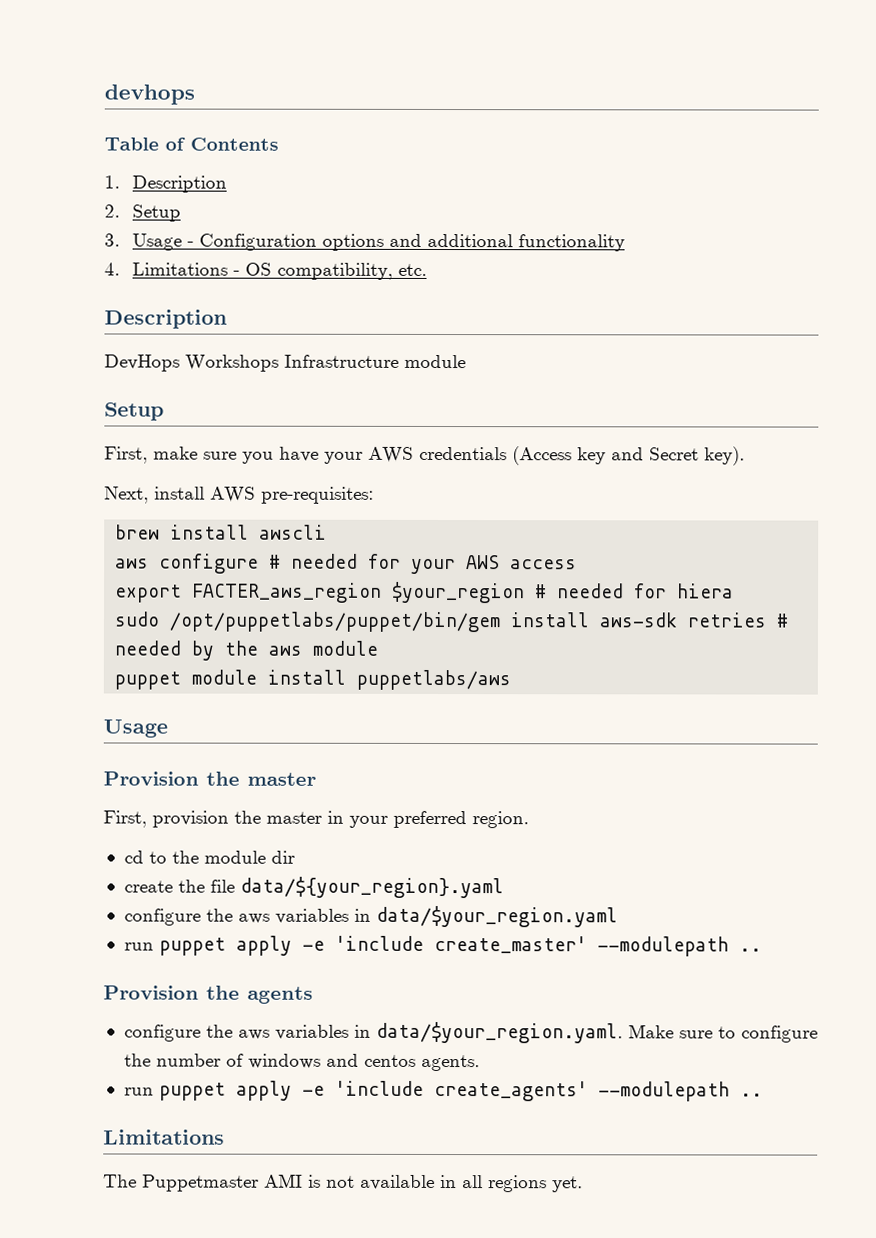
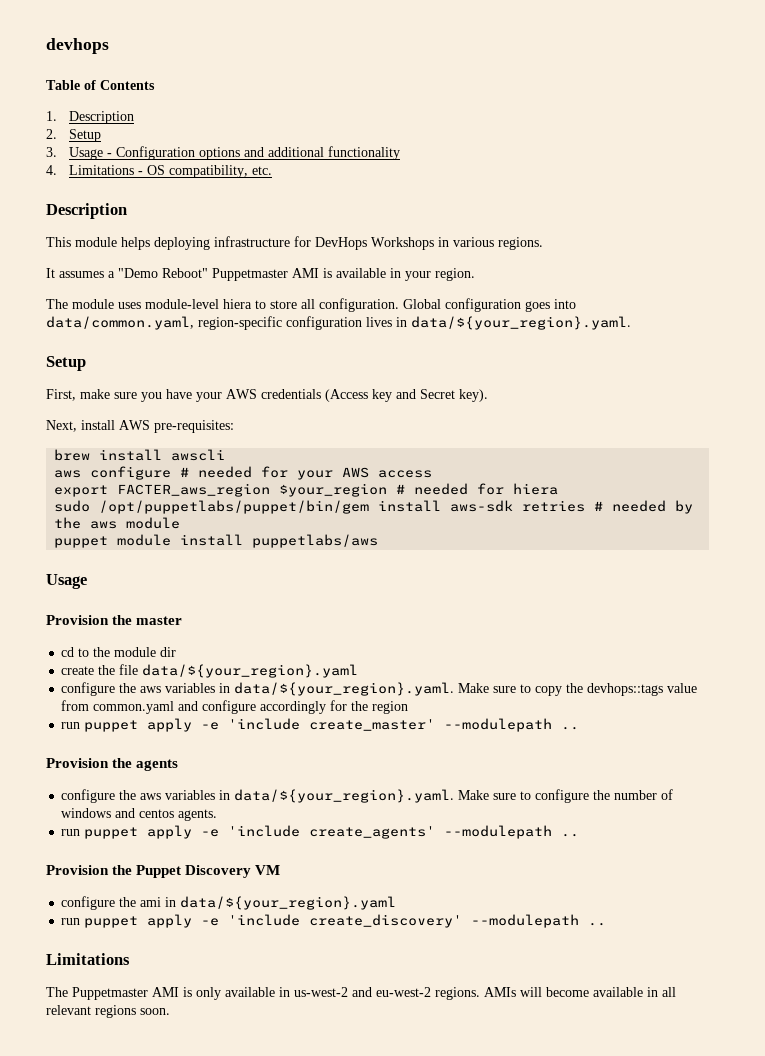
[104,354,466,372] DevHops Workshops Infrastructure module -> [46,236,543,250] [46,268,475,281] [46,298,576,312] [46,316,631,330] This module helps deploying infrastructure for DevHops Workshops in various regions. // It assumes a "Demo Reboot" Puppetmaster AMI is available in your region. // The module uses module-level hiera to store all configuration. Global configuration goes into data/common.yaml, region-specific configuration lives in data/${your_region}.yaml.
[103,810,529,829] // First, provision the master in your preferred region. -> (183, 620) none
[375,905,618,928] data/$your_region.yaml -> [234,682,698,696] [61,700,409,714] data/${your_region}.yaml. Make sure to copy the devhops::tags value from common.yaml and configure accordingly for the region
[375,1021,623,1044] data/$your_region.yaml. -> [234,789,455,803] data/${your_region}.yaml.
(763, 1095) none -> [46,865,281,878] [61,896,397,910] [61,914,607,928] // Provision the Puppet Discovery VM // configure the ami in data/${your_region}.yaml // run puppet apply -e 'include create_discovery' --modulepath ..
[326,1174,583,1193] not available in all regions yet. -> [196,987,676,1000] [46,1005,170,1018] only available in us-west-2 and eu-west-2 regions. AMIs will become available in all relevant regions soon.

